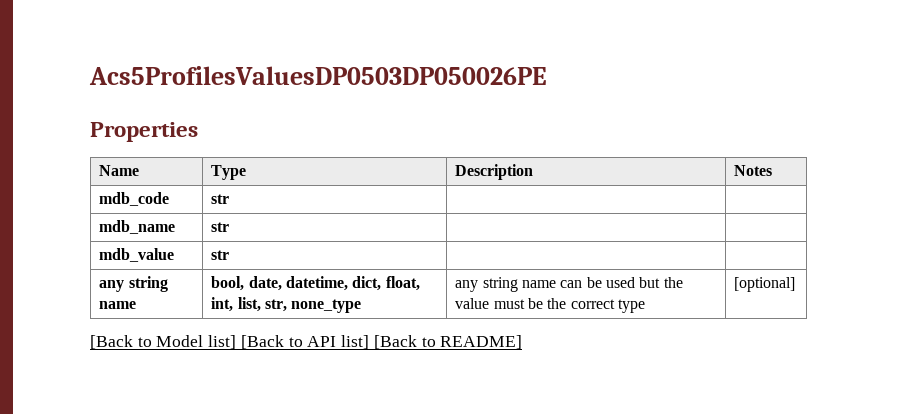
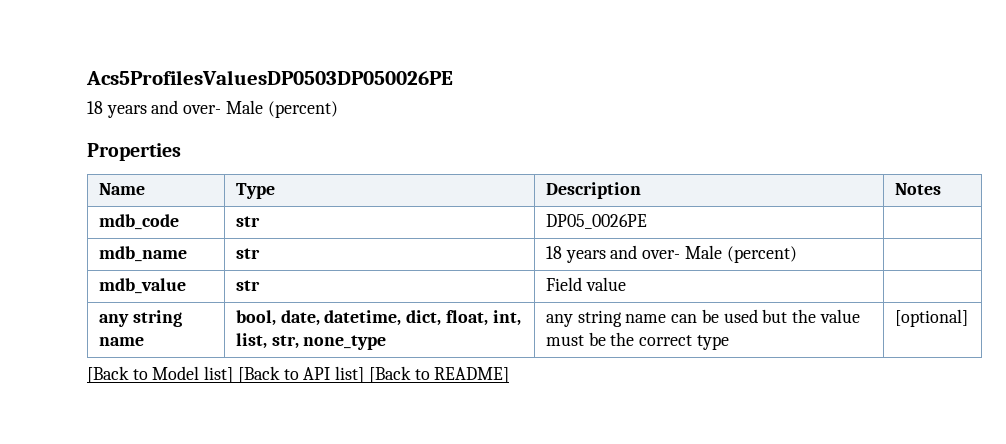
(547, 75) none -> [87,100,338,118] // 18 years and over- Male (percent)
(230, 199) none -> [545,214,647,229] DP05_0026PE
(230, 227) none -> [545,245,797,263] 18 years and over- Male (percent)
(230, 255) none -> [545,277,626,291] Field value

